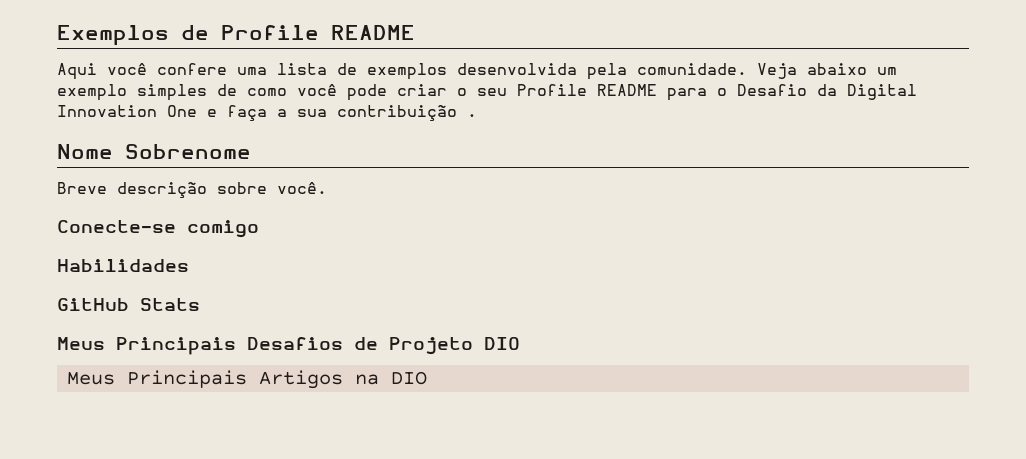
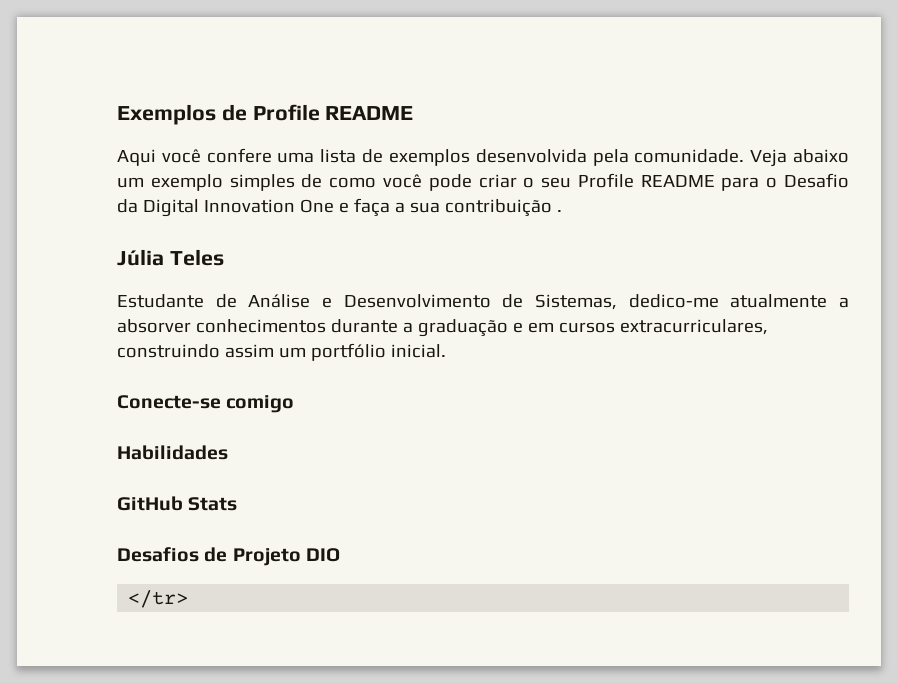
[57,144,251,159] [57,182,327,198] Nome Sobrenome // Breve descrição sobre você. -> [117,249,224,266] [117,294,849,310] [117,319,768,337] [117,343,446,361] Júlia Teles // Estudante de Análise e Desenvolvimento de Sistemas, dedico-me atualmente a absorver conhecimentos durante a graduação e em cursos extracurriculares, construindo assim um portfólio inicial.
[57,337,236,355] Meus Principais -> (238, 504) none
[66,370,427,389] Meus Principais Artigos na DIO -> [128,590,189,608] </tr>

